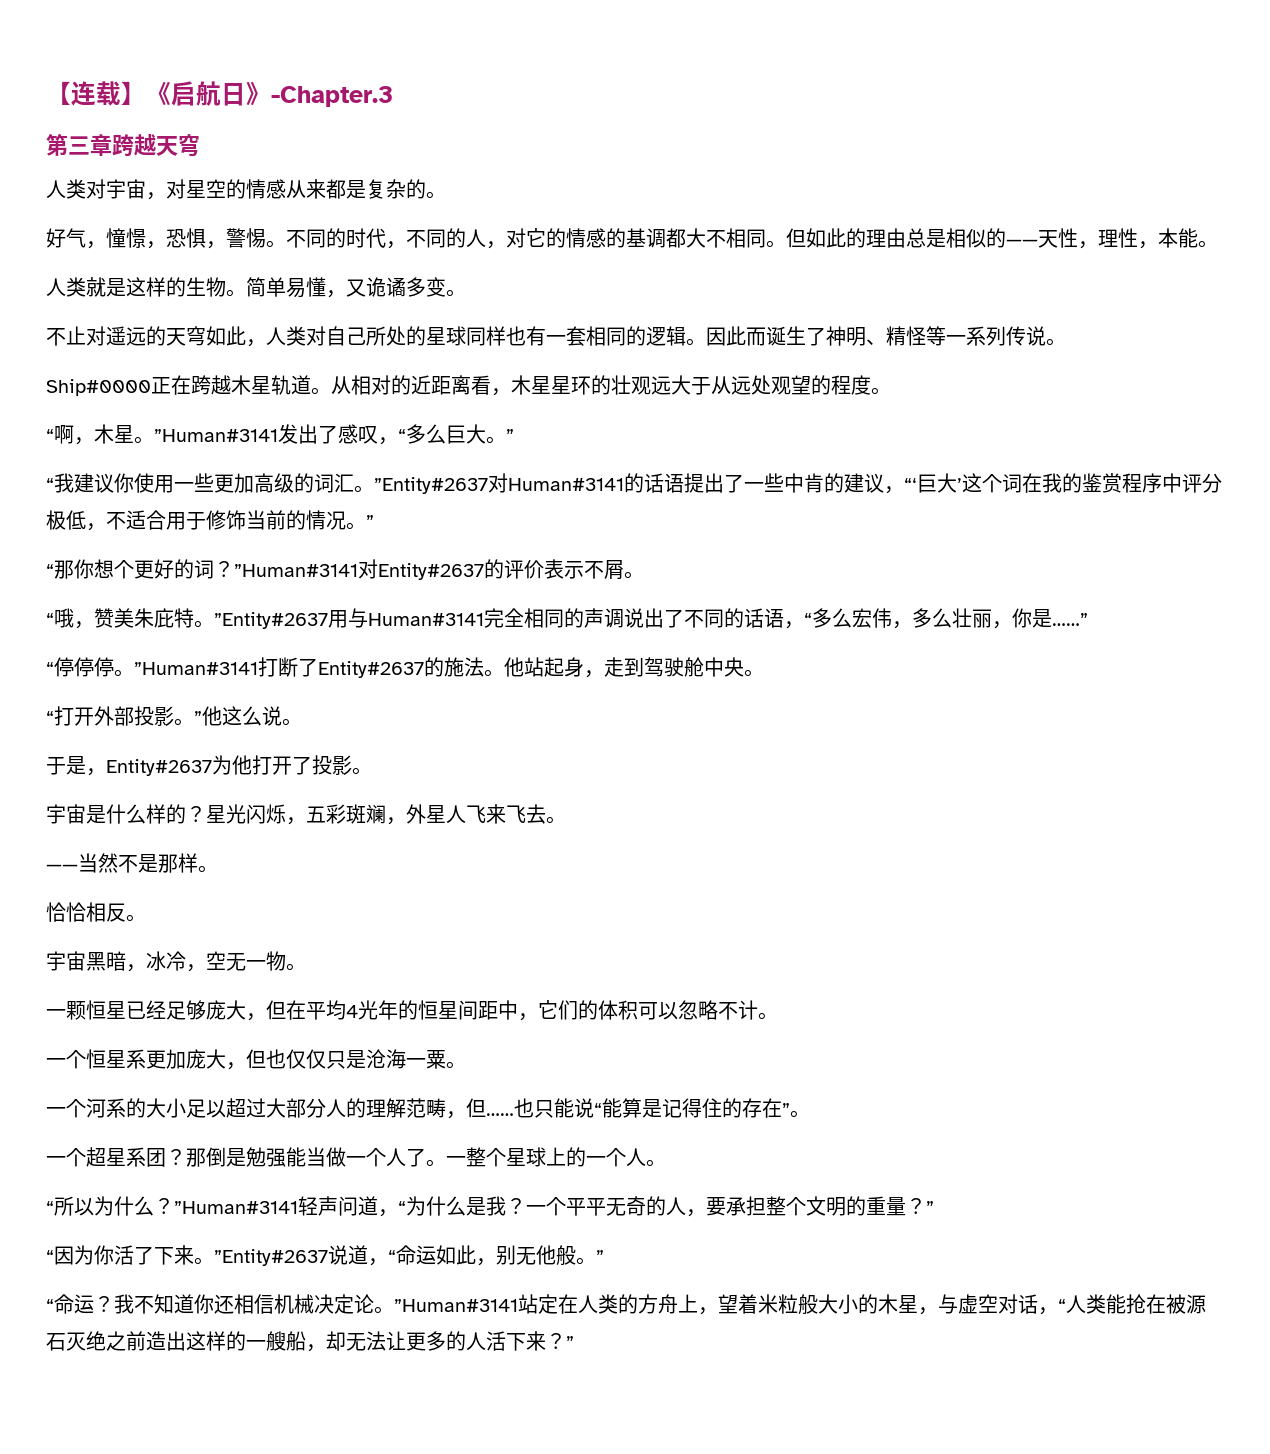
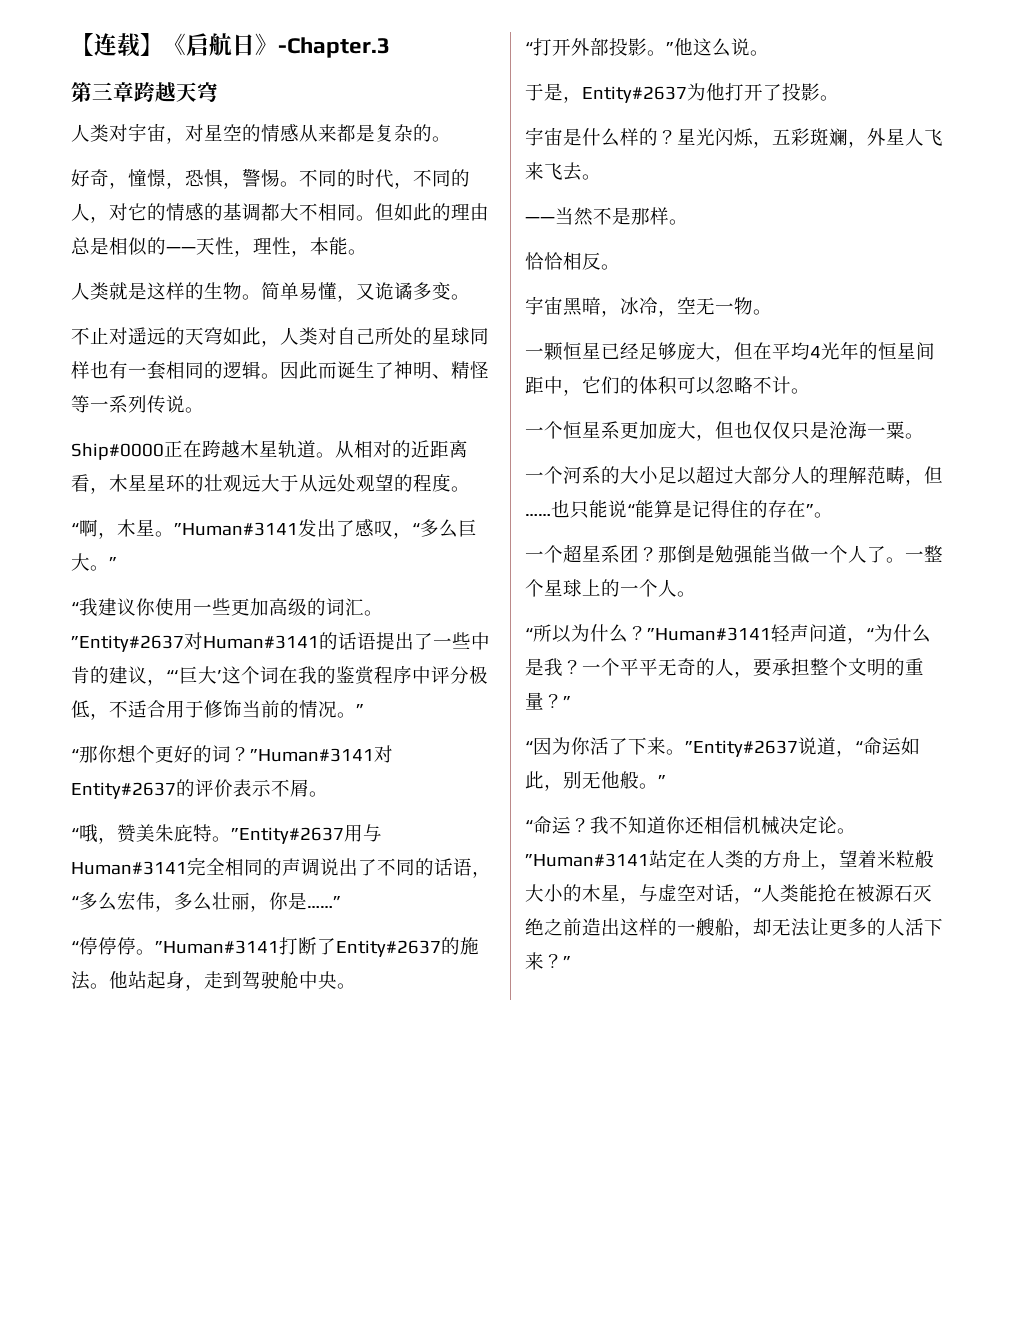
[66,228,86,248] 气 -> [90,169,109,187] 奇

